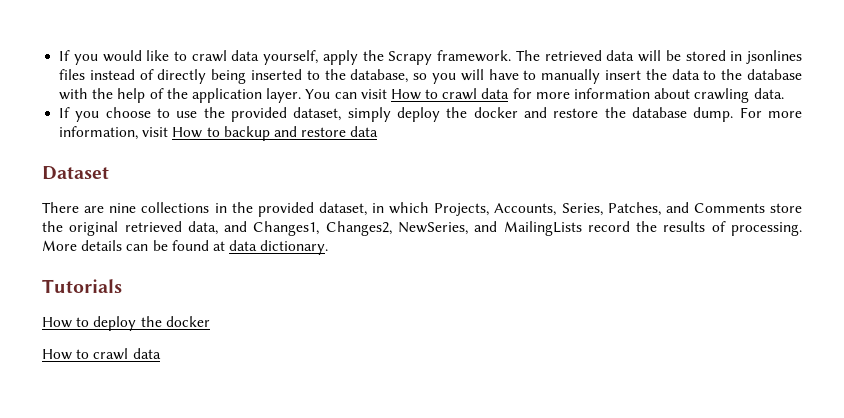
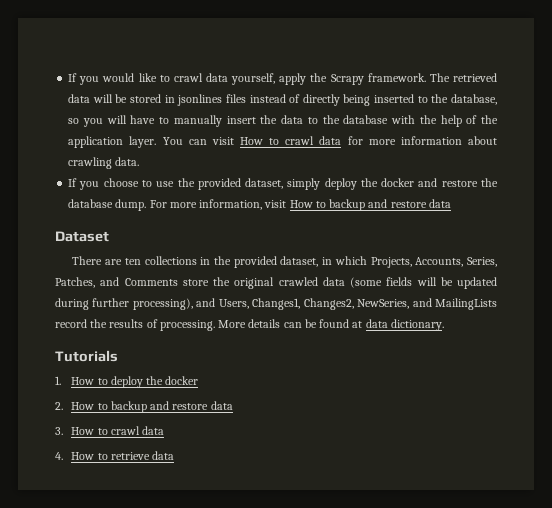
[109,203,137,213] nine -> [124,258,141,265] ten
[124,221,248,235] retrieved data, and -> [278,277,497,289] [55,298,249,310] crawled data (some fields will be updated during further processing), and Users,
(122, 286) none -> [55,376,61,385] 1.
[42,348,161,360] How to crawl data -> [55,401,233,413] [55,426,165,435] [55,451,175,460] 2. How to backup and restore data // 3. How to crawl data // 4. How to retrieve data

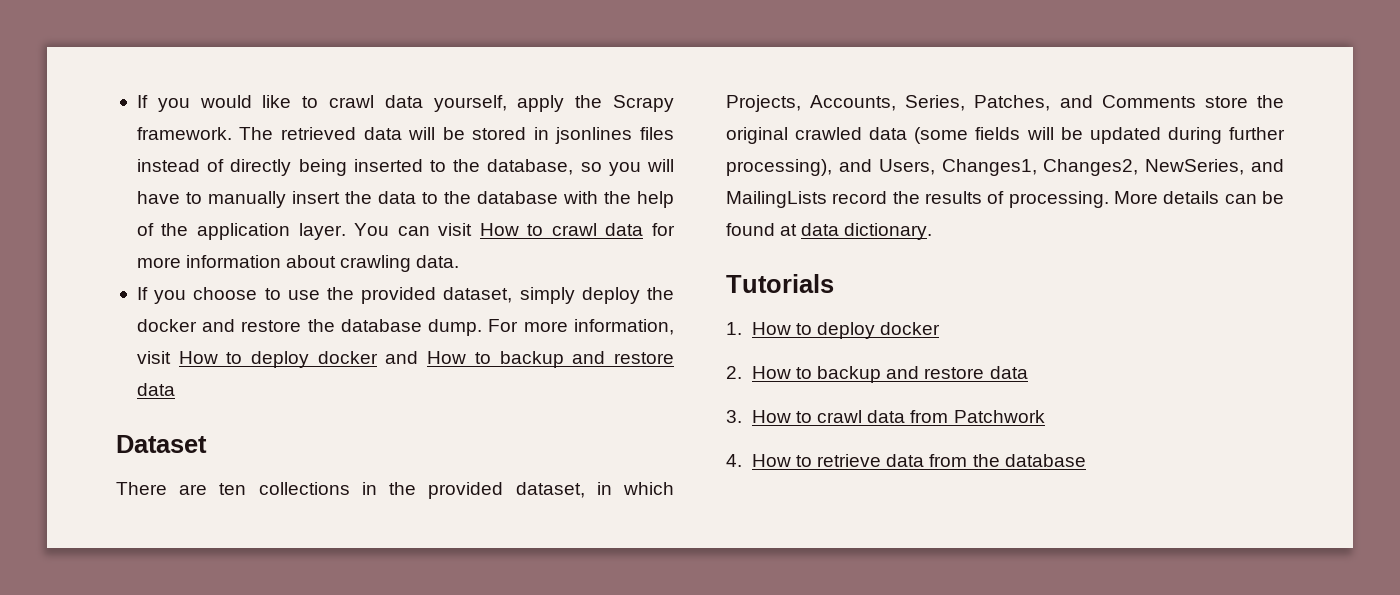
(326, 204) none -> [251,351,491,368] deploy docker and How to
[146,376,164,385] the -> (876, 330) none
(165, 430) none -> [910,410,1045,423] from Patchwork
(175, 455) none -> [929,454,1086,467] from the database

